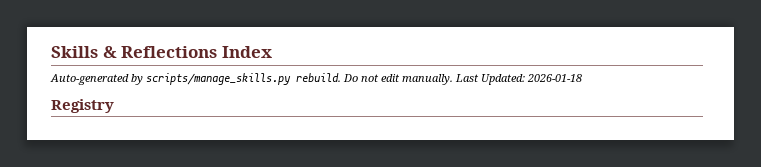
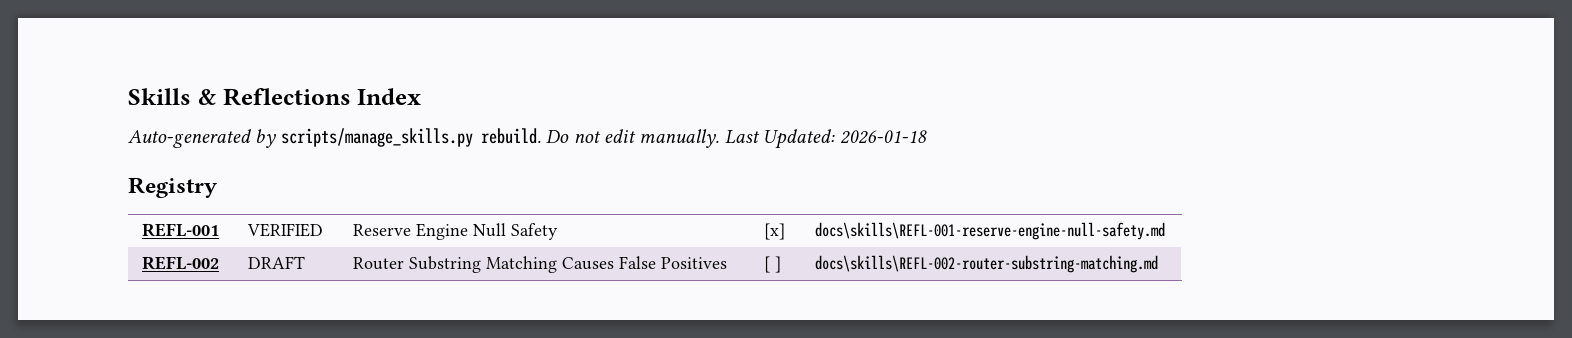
(114, 106) none -> [142,223,220,237] [247,223,324,237] [353,223,559,240] [764,223,786,240] [815,222,1166,240] [142,256,220,270] [248,256,306,269] [353,256,728,273] [764,256,782,273] [815,255,1159,273] // REFL-001 | VERIFIED | Reserve Engine Null Safety | [x] | docs\skills\REFL-001-reserve-engine-null-safety.md // REFL-002 | DRAFT | Router Substring Matching Causes False Positives | [ ] | docs\skills\REFL-002-router-substring-matching.md

